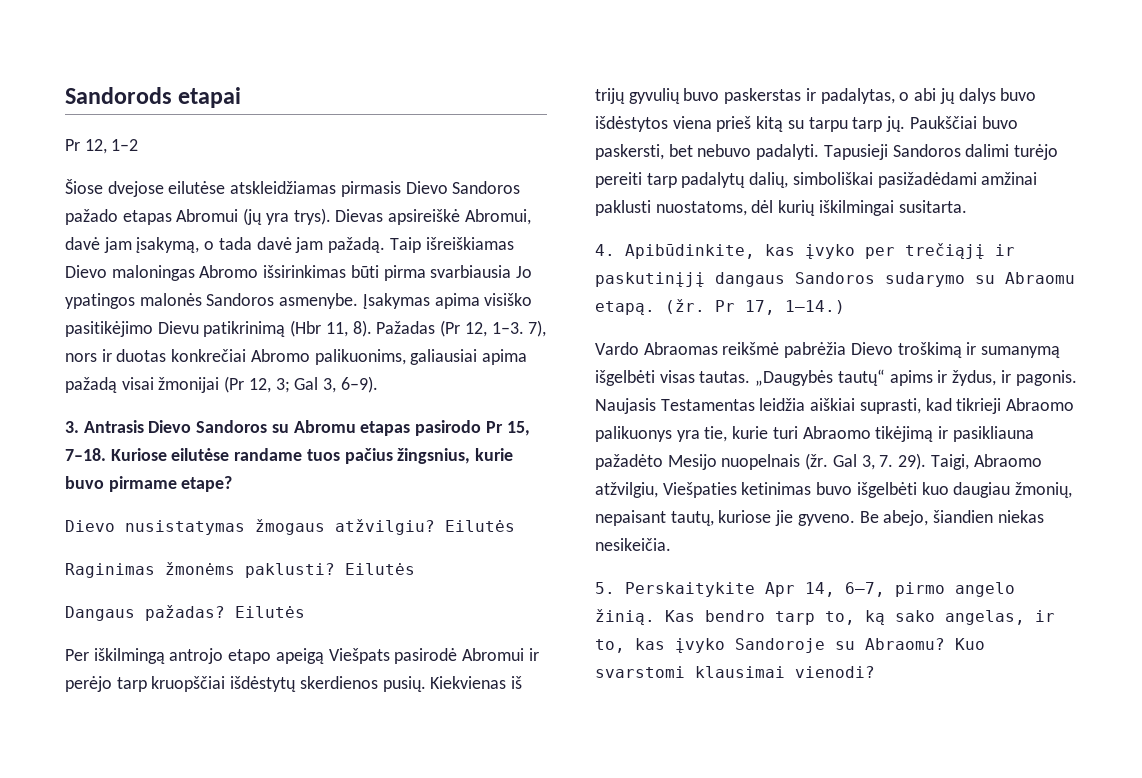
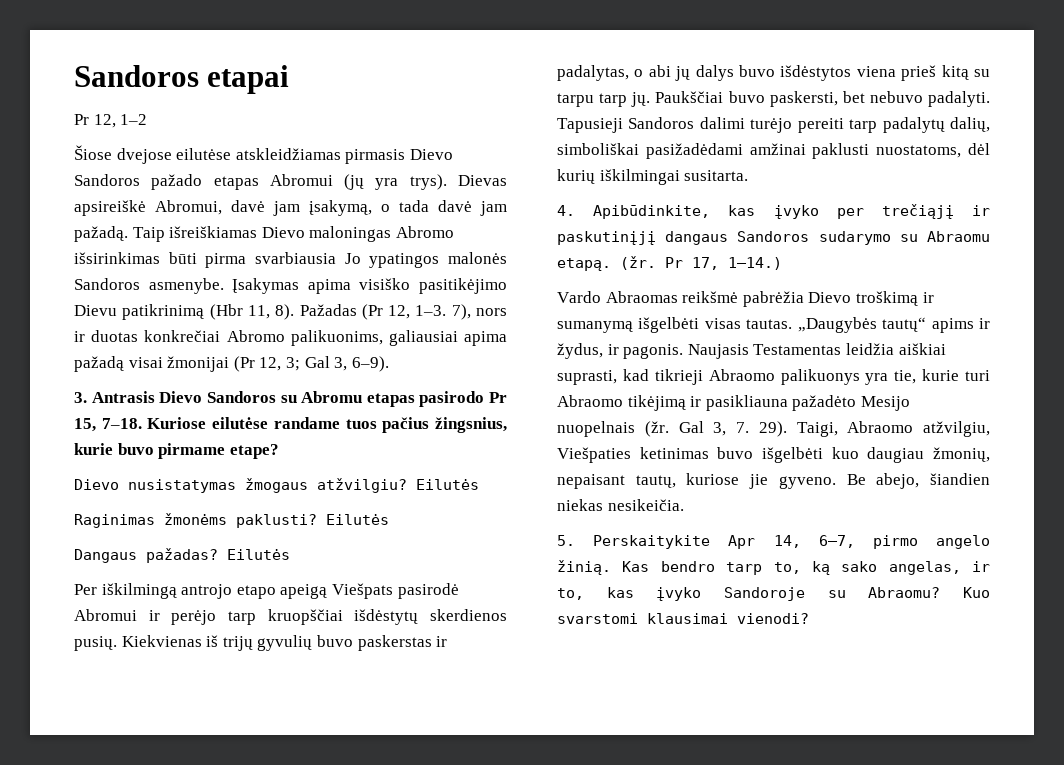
[65,87,172,104] Sandorods -> [74,65,199,87] Sandoros

